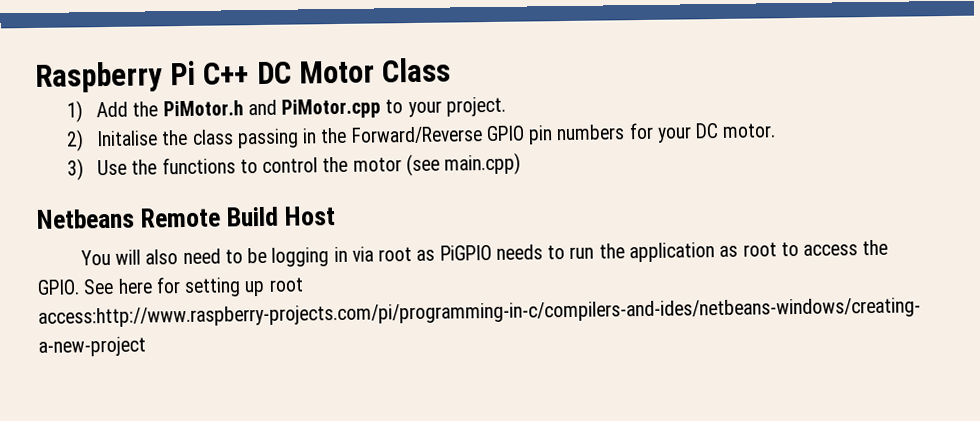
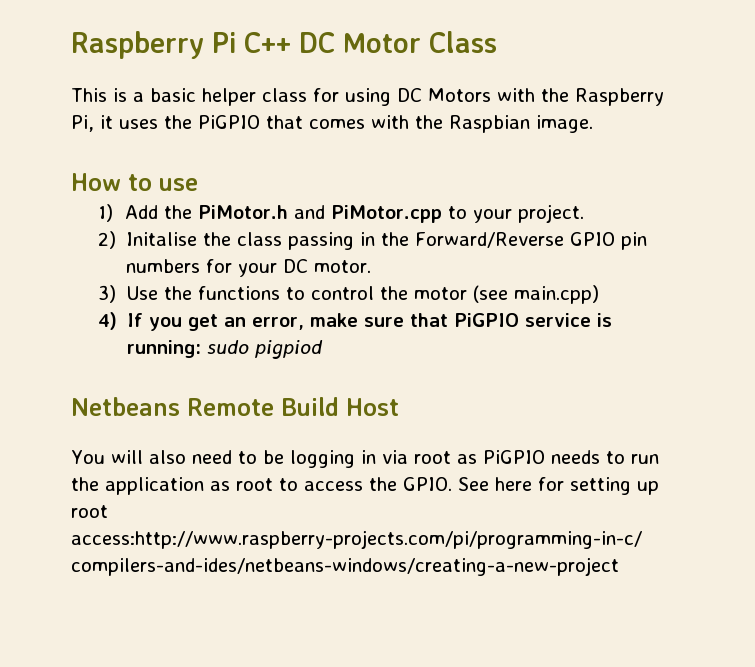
(452, 70) none -> [71,88,664,106] [71,115,593,133] [71,173,198,191] // This is a basic helper class for using DC Motors with the Raspberry Pi, it uses the PiGPIO that comes with the Raspbian image. // How to use
(522, 164) none -> [98,312,613,331] [127,340,324,359] // 4) If you get an error, make sure that PiGPIO service is running: sudo pigpiod

